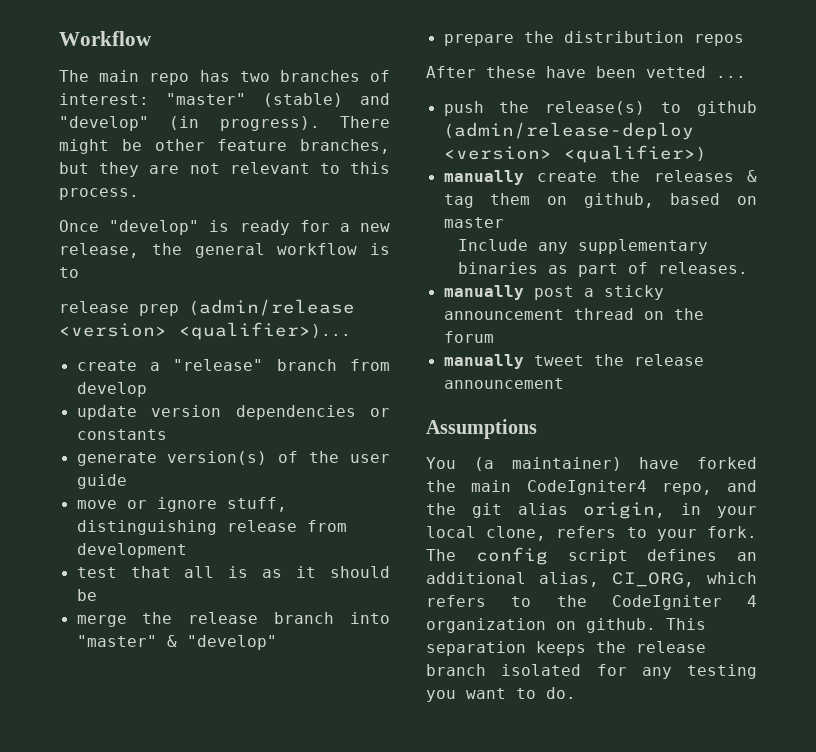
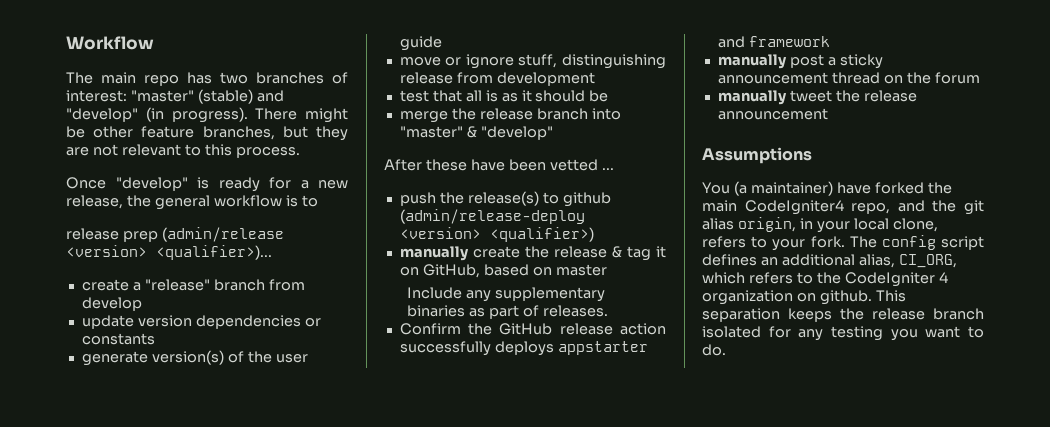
[443,31,744,46] // prepare the distribution repos -> (553, 133) none
[653,170,734,182] releases -> [553,246,607,258] release
[490,193,654,208] them on github, -> [656,246,666,258] [399,264,480,278] it on GitHub,
(748, 268) none -> [399,323,666,335] [399,341,648,356] [717,36,830,48] // Confirm the GitHub release action successfully deploys appstarter and framework

